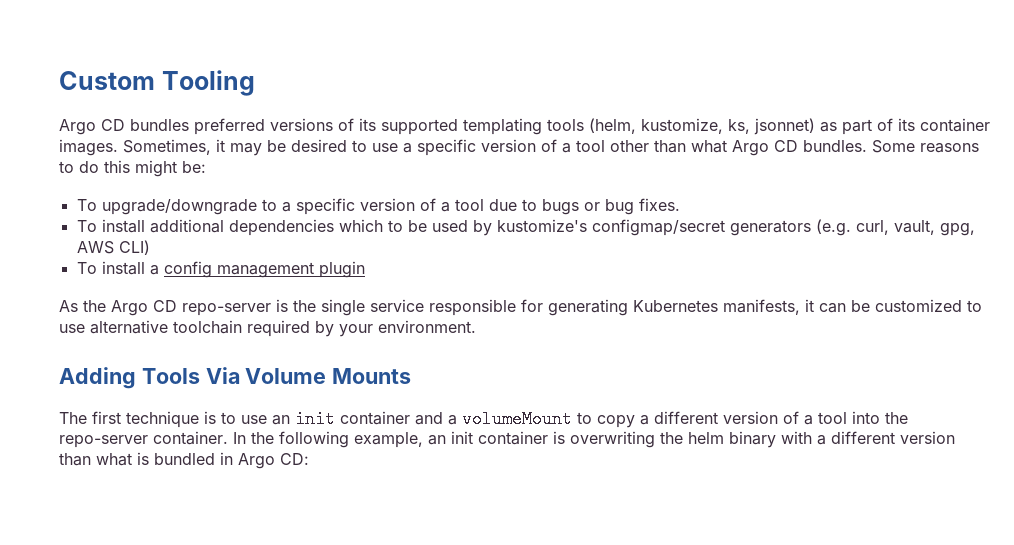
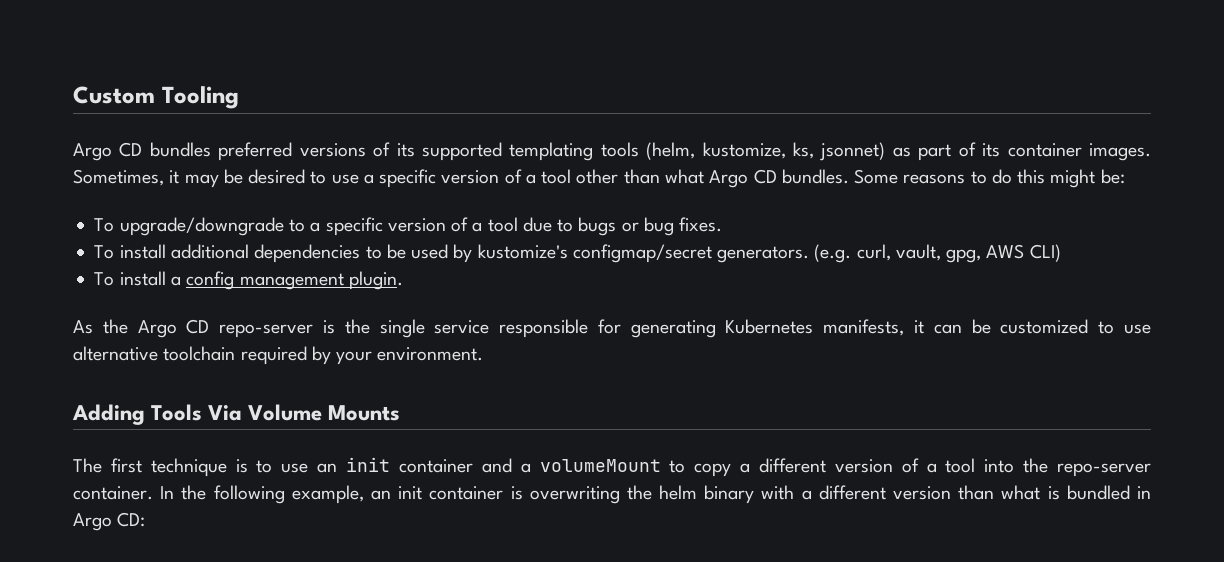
[338,219,383,232] which -> (361, 253) none
[729,220,811,236] generators -> [717,246,810,263] generators.
[318,261,365,278] plugin -> [348,271,403,290] plugin.

